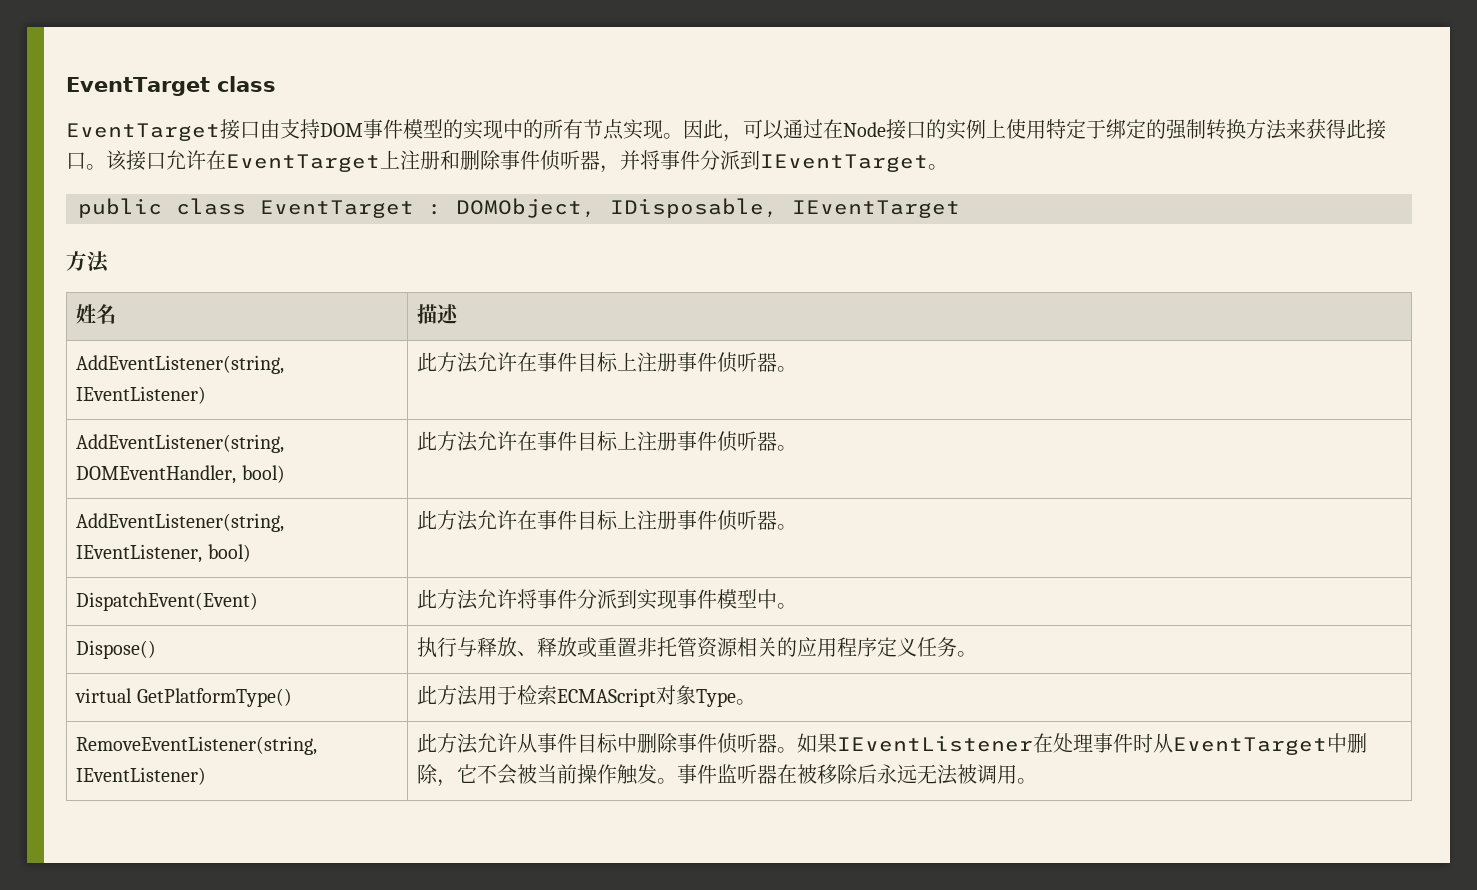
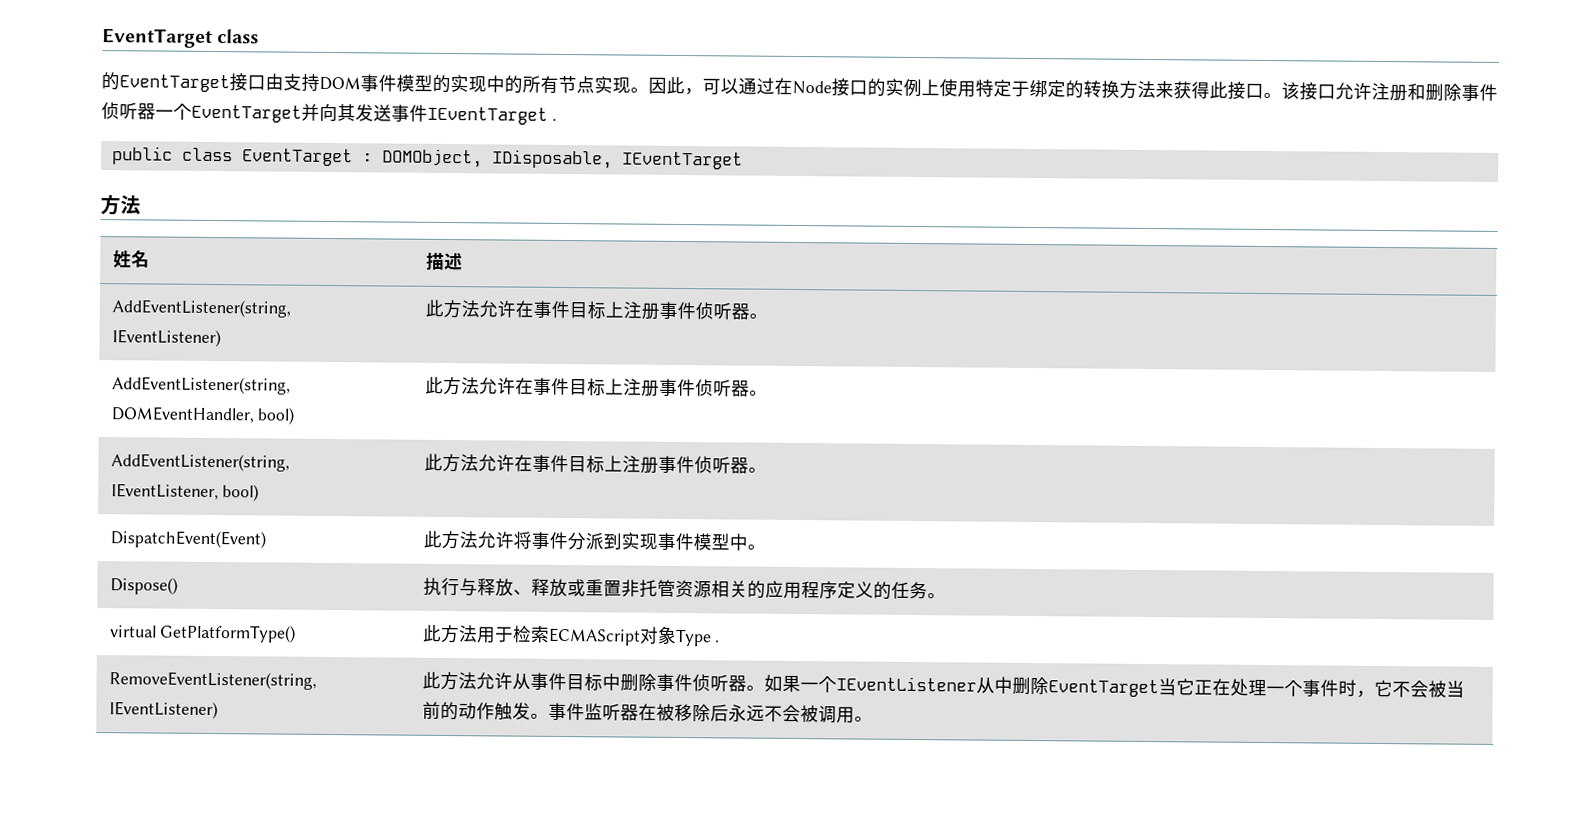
(276, 84) none -> [101,72,120,91] 的
[1166,119,1206,140] 强制 -> (1084, 89) none
[206,150,400,172] 在EventTarget上 -> (1372, 91) none
[600,150,948,173] ，并将事件分派到IEventTarget。 -> [155,102,557,125] 一个EventTarget并向其发送事件IEventTarget .
(918, 647) none -> [872,581,892,600] 的
[736,699,757,705] 。 -> [715,640,721,643] .
[837,733,1368,755] [417,764,439,784] IEventListener在处理事件时从EventTarget中删除 -> [799,675,1357,698] 一个IEventListener从中删除EventTarget当它正在处理一个事件时
[577,764,598,784] 操 -> [439,701,477,721] 的动
[917,764,959,785] 无法 -> [763,704,801,723] 不会

